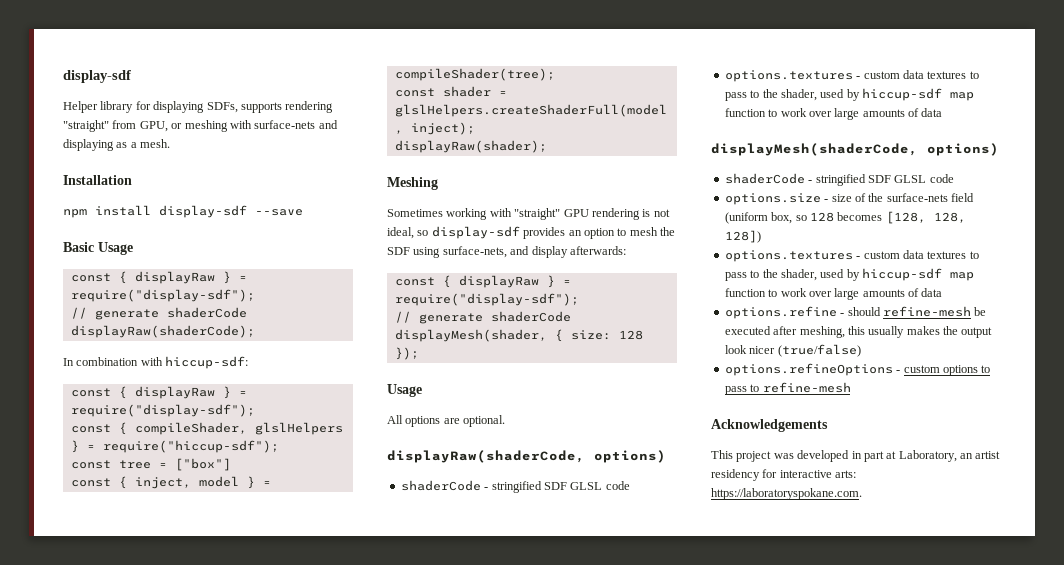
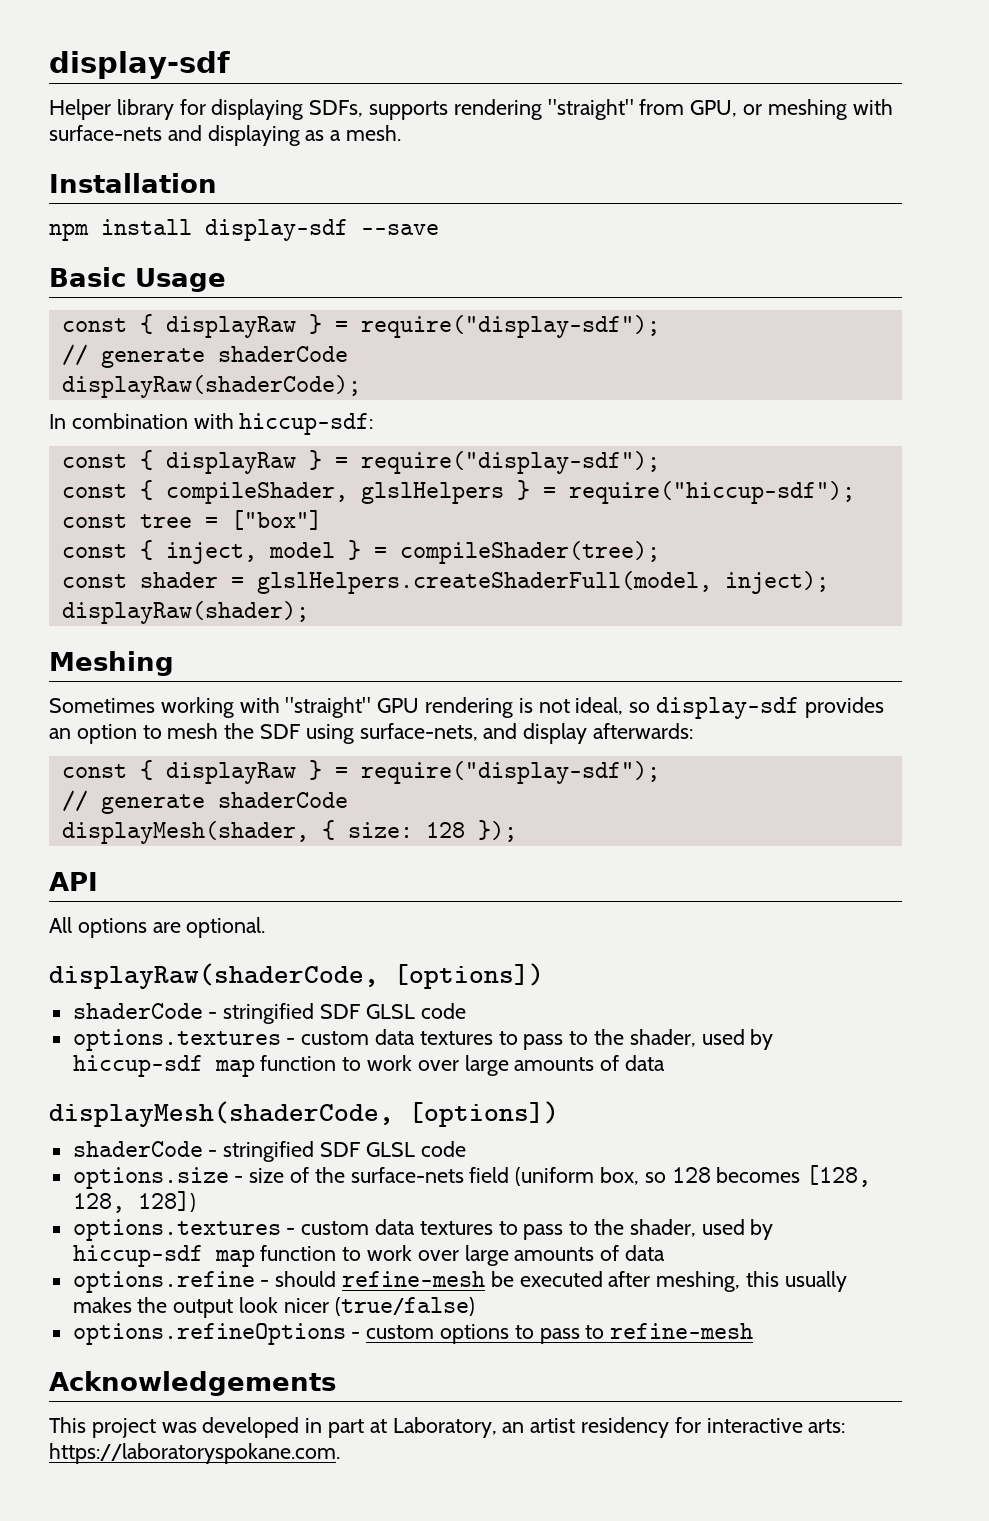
[387,384,422,397] Usage -> [49,872,98,891] API
[594,450,666,463] options) -> [394,963,544,989] [options])
[927,143,999,156] options) -> [409,1101,559,1127] [options])

